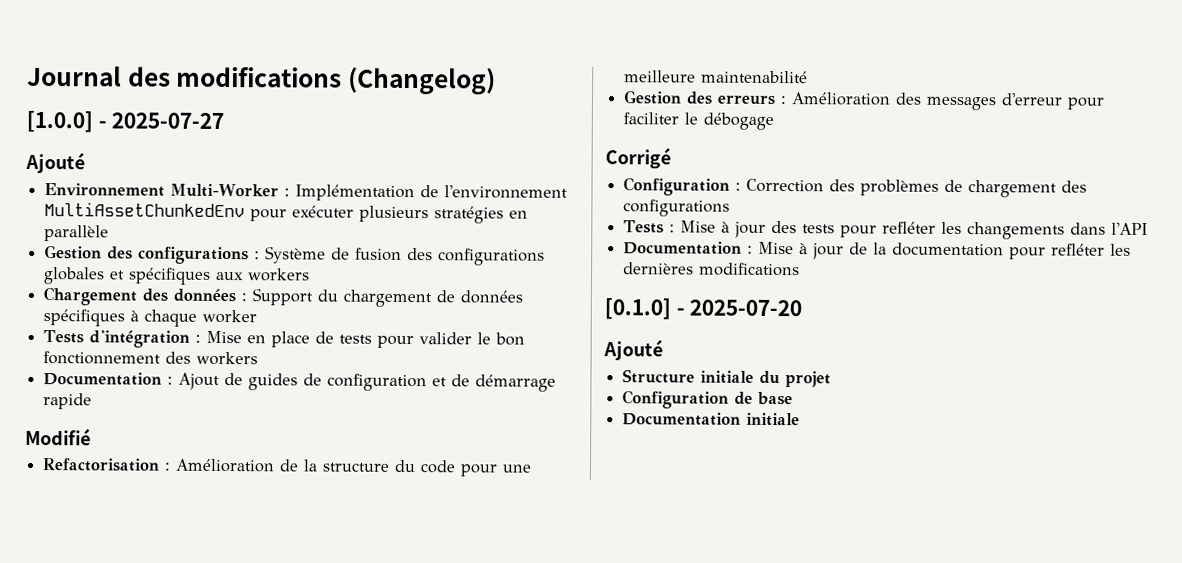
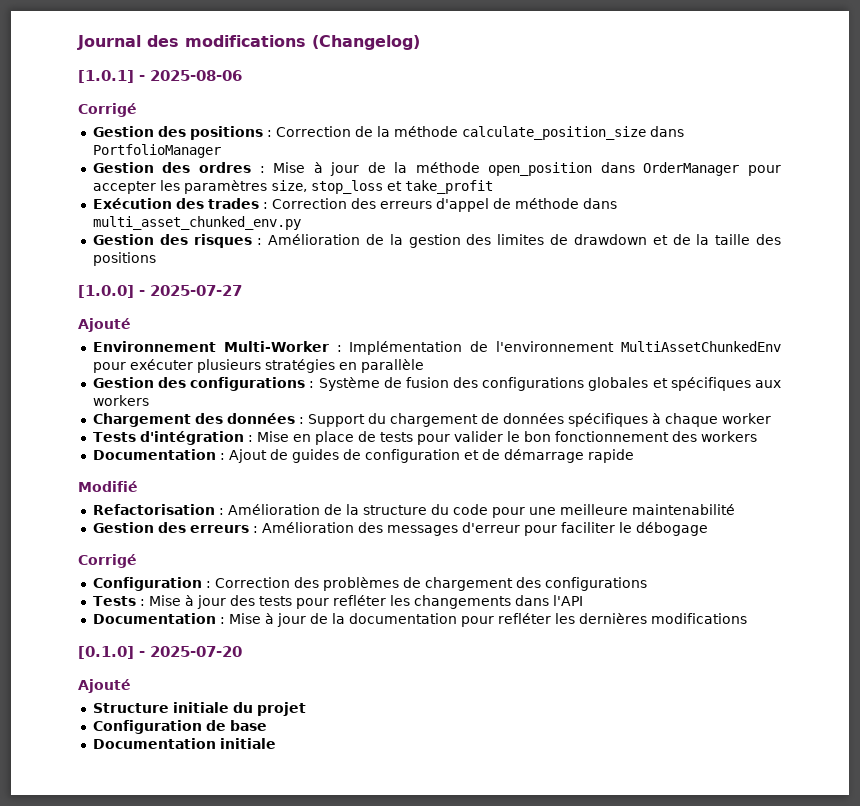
(496, 80) none -> [78,70,242,83] [78,103,137,117] [92,126,684,140] [92,144,221,158] [92,162,781,176] [92,180,493,194] [92,198,617,212] [92,216,301,230] [92,234,781,248] [92,252,156,266] // [1.0.1] - 2025-08-06 // Corrigé // Gestion des positions : Correction de la méthode calculate_position_size dans PortfolioManager // Gestion des ordres : Mise à jour de la méthode open_position dans OrderManager pour accepter les paramètres size, stop_loss et take_profit // Exécution des trades : Correction des erreurs d'appel de méthode dans multi_asset_chunked_env.py // Gestion des risques : Amélioration de la gestion des limites de drawdown et de la taille des positions

